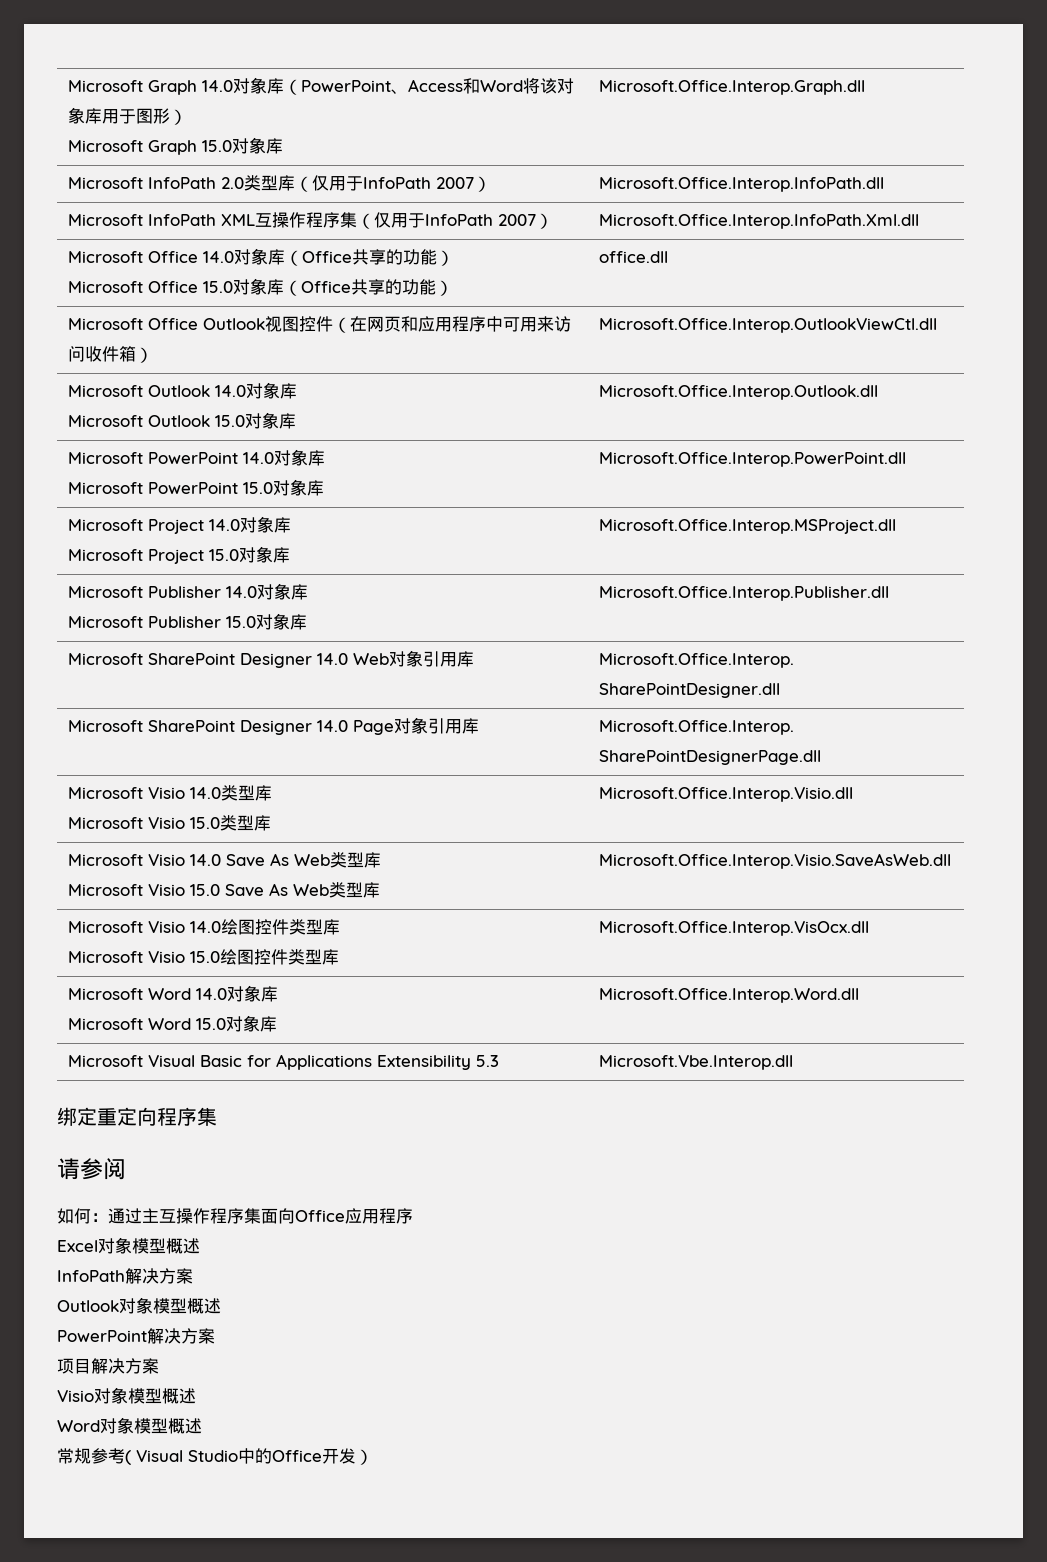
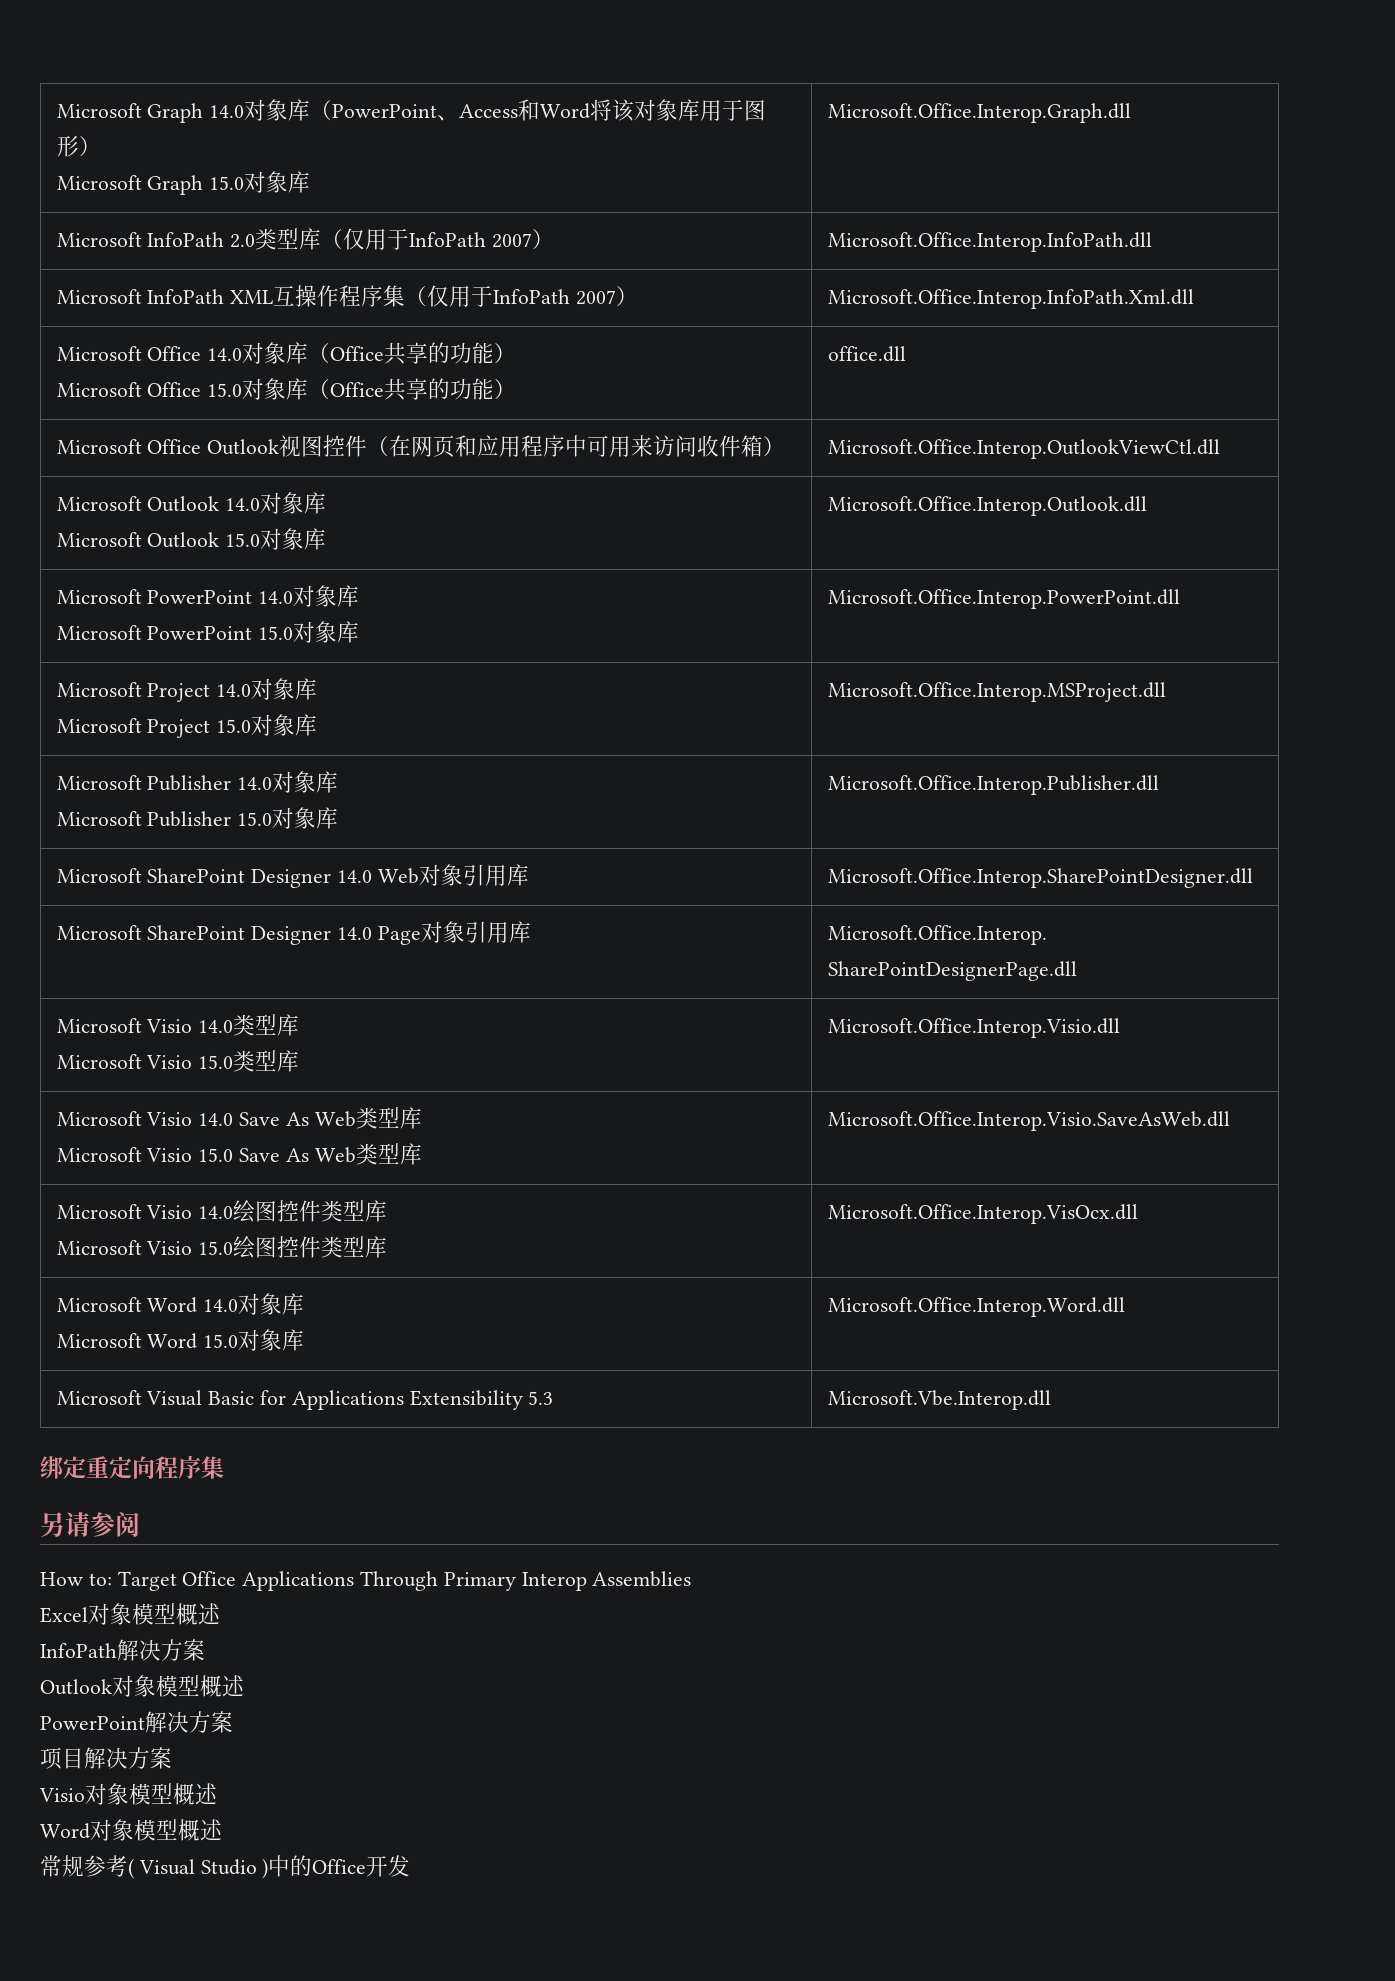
(217, 1116) none -> [40,1512,65,1537] 另
[57,1208,413,1224] 如何：通过主互操作程序集面向Office应用程序 -> [40,1571,692,1591] How to: Target Office Applications Through Primary Interop Assemblies
(238, 1456) none -> [262,1858,269,1879] )
[356,1449,373,1465] ） -> (411, 1866) none

